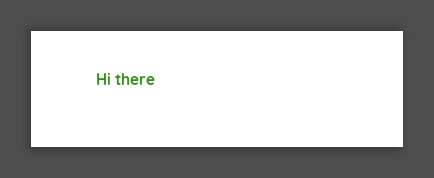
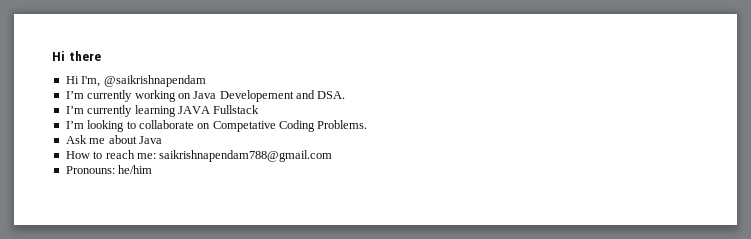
(156, 79) none -> [65,75,206,87] [65,90,346,102] [65,105,260,117] [65,120,368,132] [65,135,162,144] [65,150,333,162] [65,165,153,174] // Hi I'm, @saikrishnapendam // I’m currently working on Java Developement and DSA. // I’m currently learning JAVA Fullstack // I’m looking to collaborate on Competative Coding Problems. // Ask me about Java // How to reach me: saikrishnapendam788@gmail.com // Pronouns: he/him

